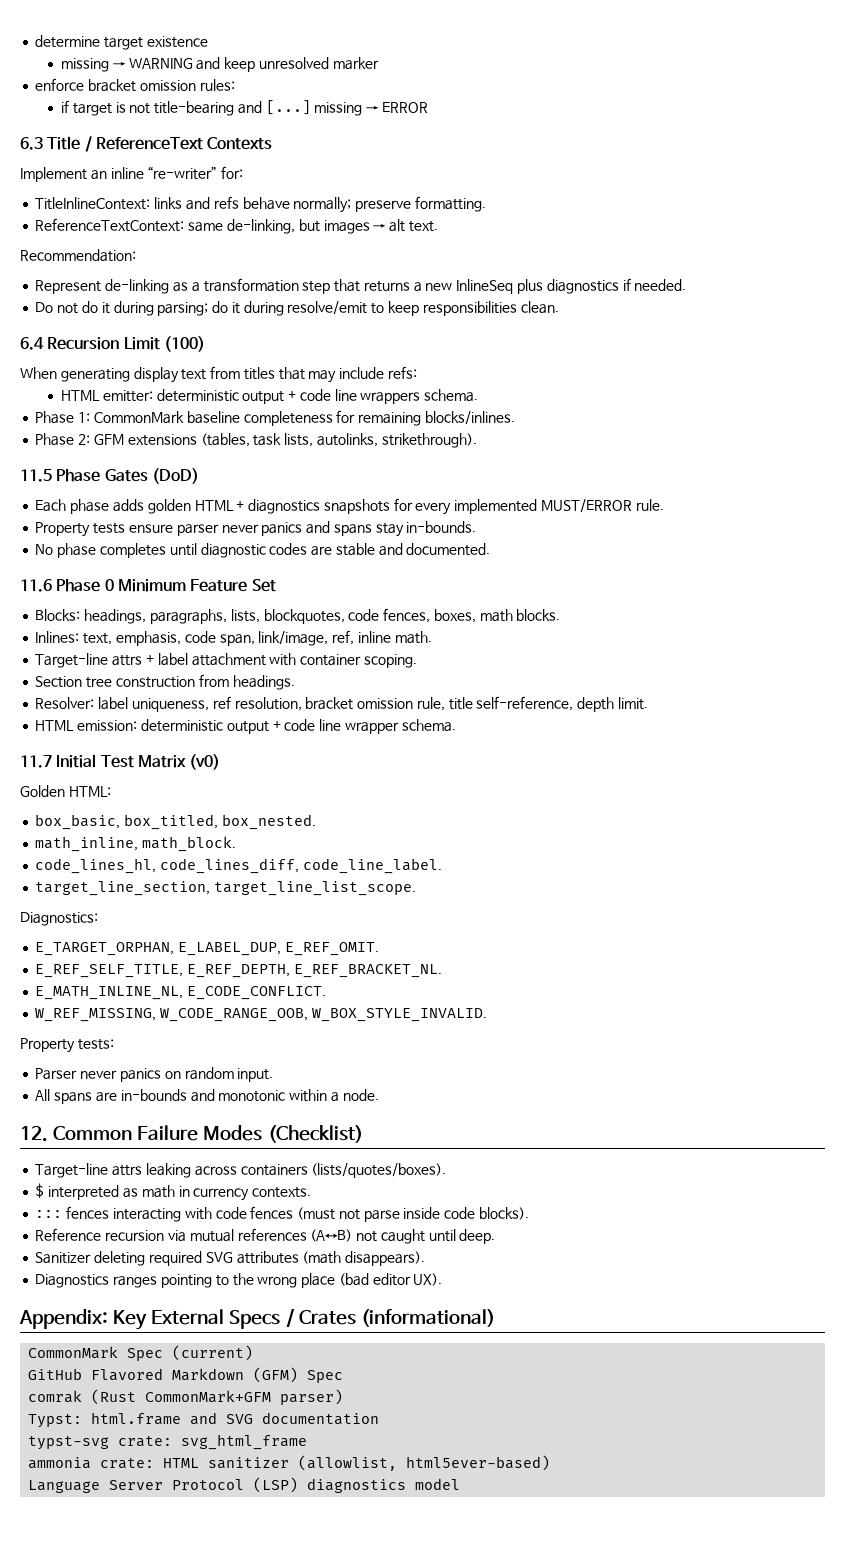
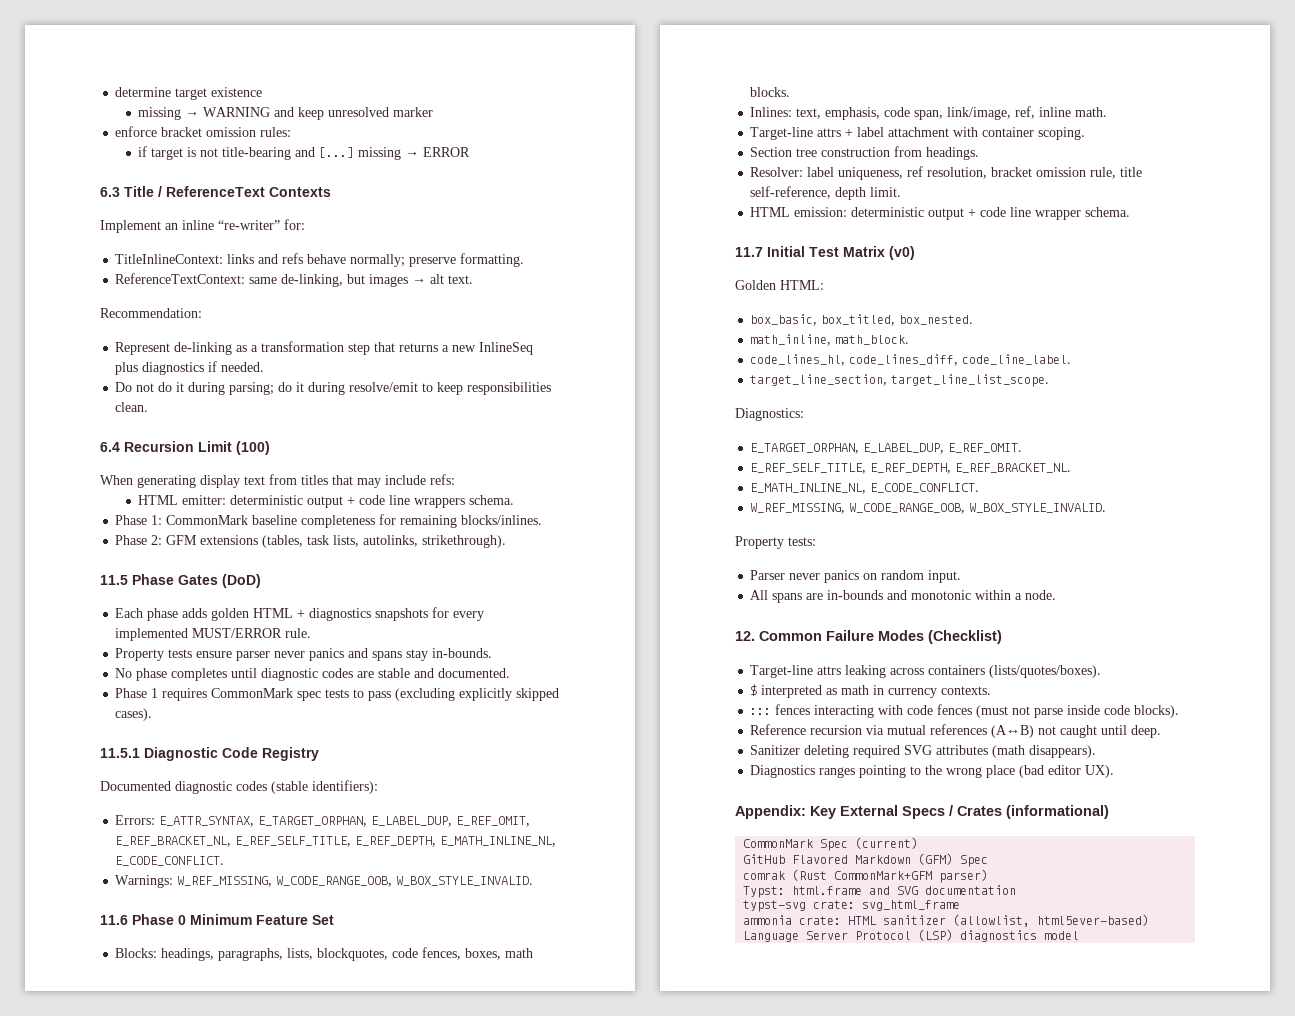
(491, 549) none -> [115,688,560,701] [115,708,153,721] [100,747,319,761] [100,780,378,794] [115,815,531,827] [115,836,557,847] [115,856,225,866] [115,875,534,888] // Phase 1 requires CommonMark spec tests to pass (excluding explicitly skipped cases). // 11.5.1 Diagnostic Code Registry // Documented diagnostic codes (stable identifiers): // Errors: E_ATTR_SYNTAX, E_TARGET_ORPHAN, E_LABEL_DUP, E_REF_OMIT, E_REF_BRACKET_NL, E_REF_SELF_TITLE, E_REF_DEPTH, E_MATH_INLINE_NL, E_CODE_CONFLICT. // Warnings: W_REF_MISSING, W_CODE_RANGE_OOB, W_BOX_STYLE_INVALID.

